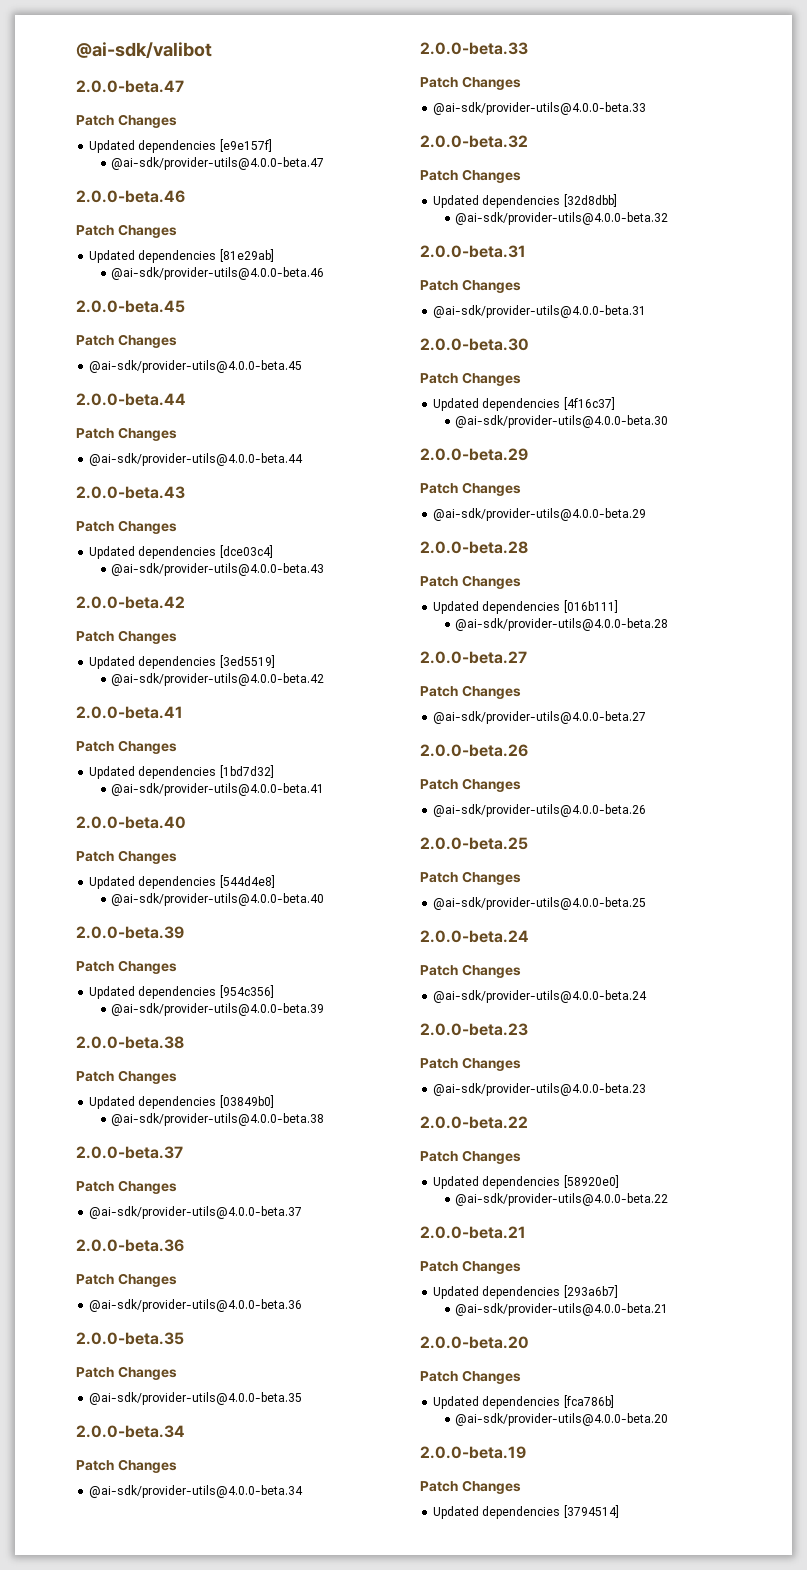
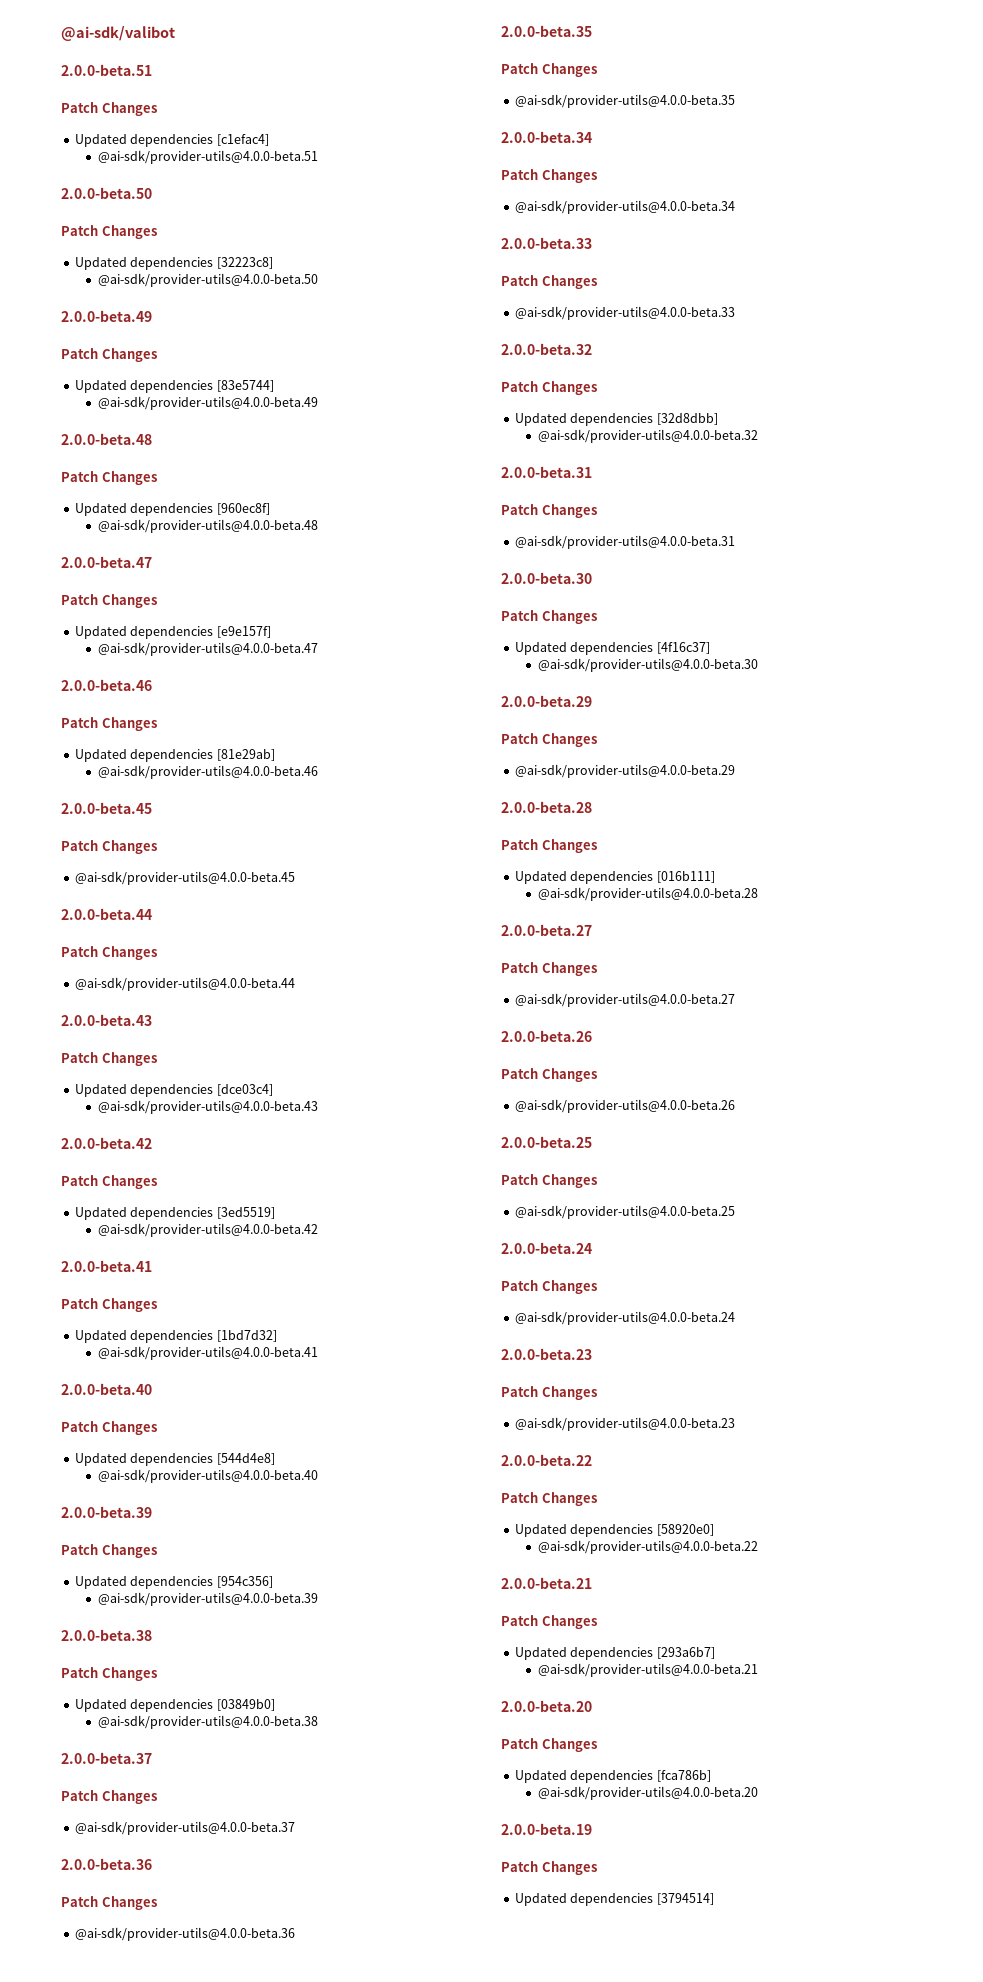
(212, 50) none -> [61,64,152,76] [61,102,157,116] [74,134,269,147] [97,150,318,164] [61,187,152,199] [61,225,157,239] [74,257,273,270] [97,273,318,287] [61,310,152,322] [61,348,157,362] [74,380,274,393] [97,396,318,410] [61,433,152,445] [61,471,157,485] [74,503,270,516] [97,519,318,533] // 2.0.0-beta.51 // Patch Changes // Updated dependencies [c1efac4] // @ai-sdk/provider-utils@4.0.0-beta.51 // 2.0.0-beta.50 // Patch Changes // Updated dependencies [32223c8] // @ai-sdk/provider-utils@4.0.0-beta.50 // 2.0.0-beta.49 // Patch Changes // Updated dependencies [83e5744] // @ai-sdk/provider-utils@4.0.0-beta.49 // 2.0.0-beta.48 // Patch Changes // Updated dependencies [960ec8f] // @ai-sdk/provider-utils@4.0.0-beta.48

